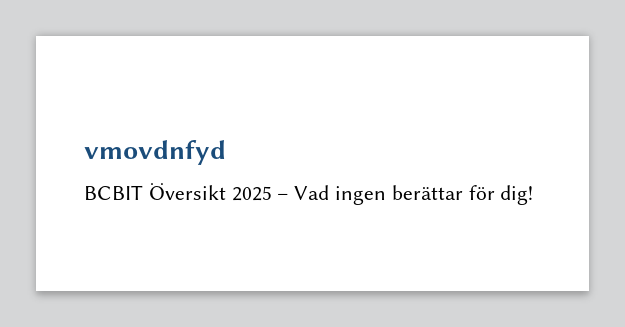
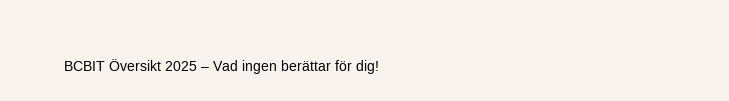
[84,140,226,165] vmovdnfyd // -> (64, 66) none

